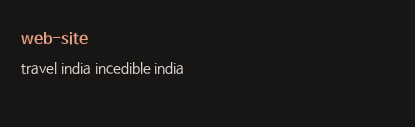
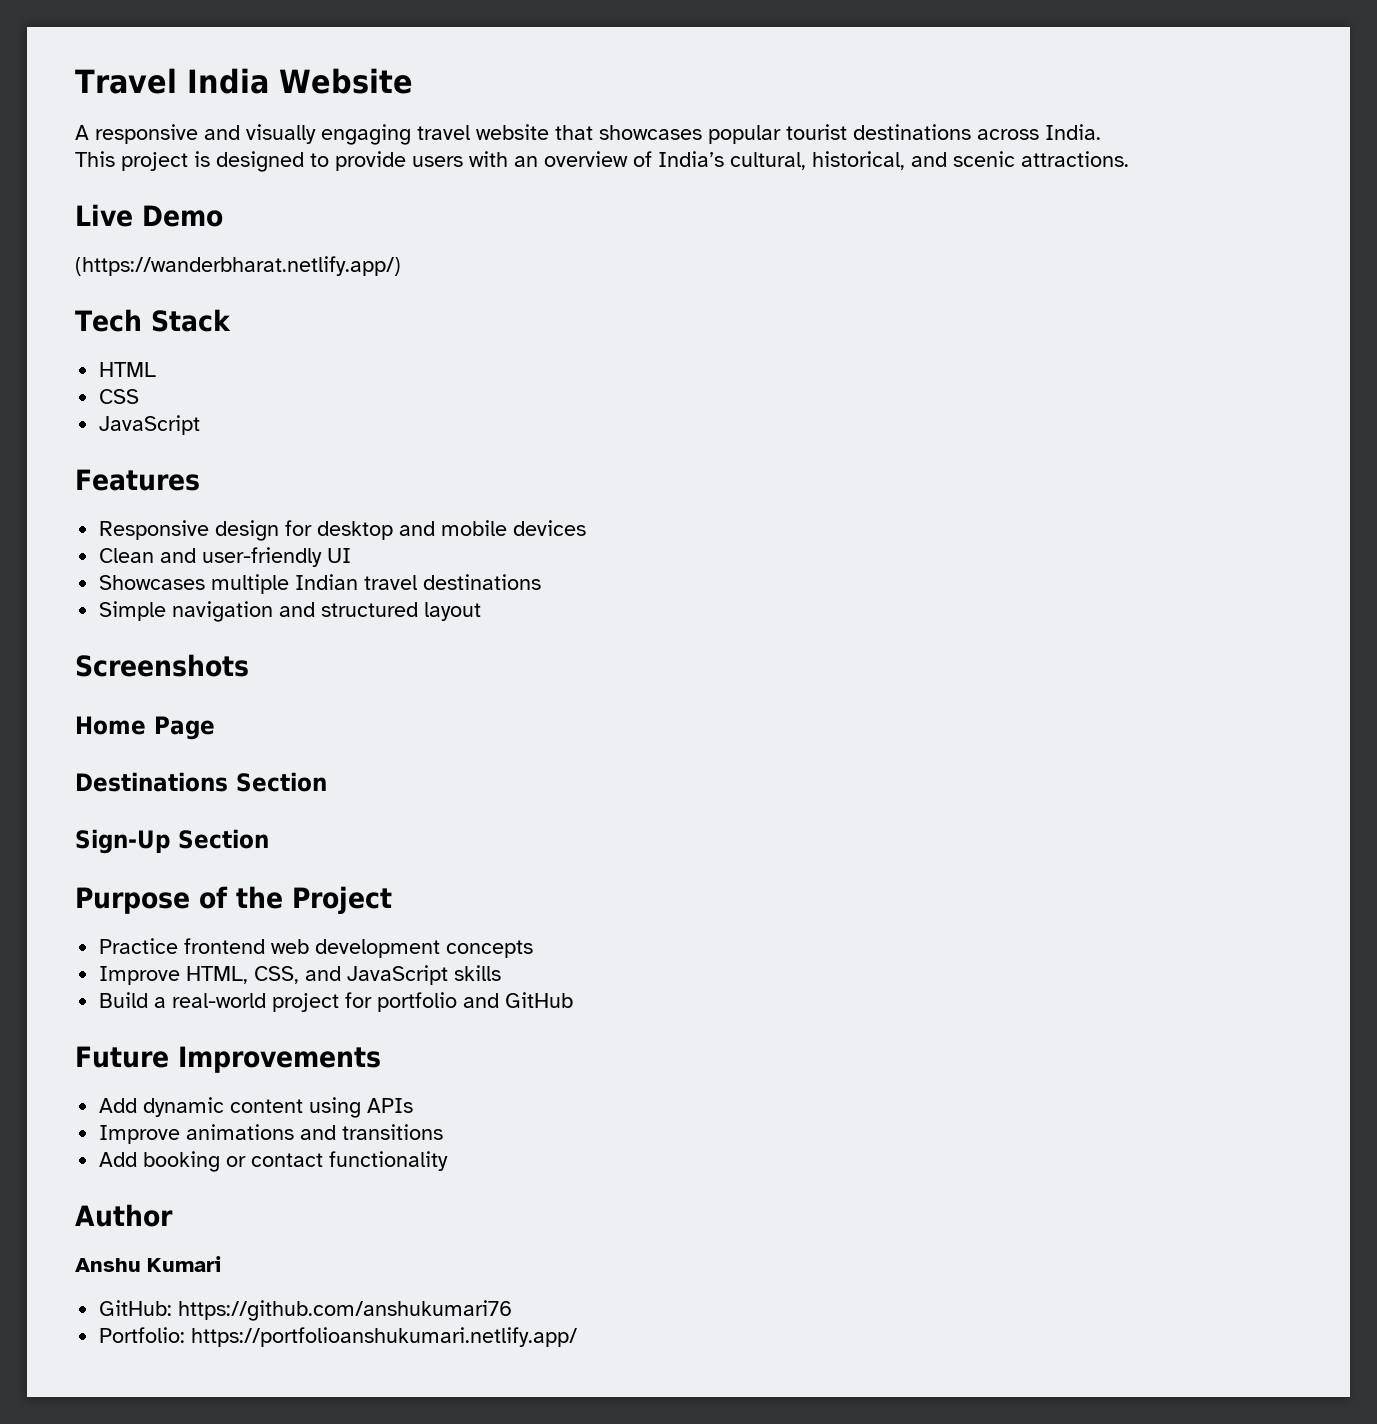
[21,32,88,45] [21,62,185,75] web-site // travel india incedible india -> [75,68,413,94] [75,124,1101,145] [75,151,1129,172] [75,204,223,227] [75,256,401,276] [75,309,231,332] [99,362,157,377] [99,389,140,404] [99,415,201,435] [75,469,200,491] [99,520,587,541] [99,547,352,567] [99,574,542,594] [99,601,482,622] [75,654,249,677] [75,716,215,740] [75,772,327,792] [75,829,269,854] [75,886,392,915] [99,938,534,958] [99,965,502,985] [99,992,574,1012] [75,1046,381,1073] [99,1097,414,1118] [99,1124,444,1144] [99,1151,449,1172] [75,1204,173,1227] [75,1256,221,1272] [99,1300,513,1321] [99,1327,578,1347] Travel India Website // A responsive and visually engaging travel website that showcases popular tourist destinations across India. // This project is designed to provide users with an overview of India’s cultural, historical, and scenic attractions. // Live Demo // (https://wanderbharat.netlify.app/) // Tech Stack // HTML // CSS // JavaScript // Features // Responsive design for desktop and mobile devices // Clean and user-friendly UI // Showcases multiple Indian travel destinations // Simple navigation and structured layout // Screenshots // Home Page // Destinations Section // Sign-Up Section // Purpose of the Project // Practice frontend web development concepts // Improve HTML, CSS, and JavaScript skills // Build a real-world project for portfolio and GitHub // Future Improvements // Add dynamic content using APIs // Improve animations and transitions // Add booking or contact functionality // Author // Anshu Kumari // GitHub: https://github.com/anshukumari76 // Portfolio: https://portfolioanshukumari.netlify.app/

